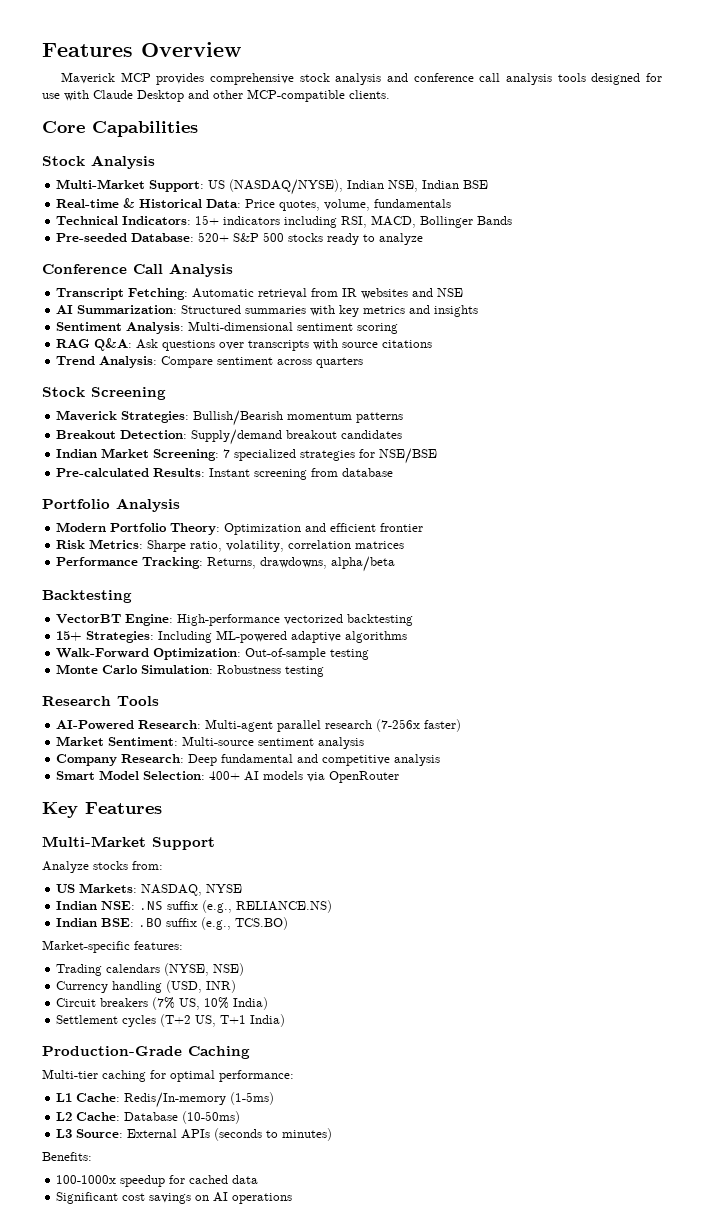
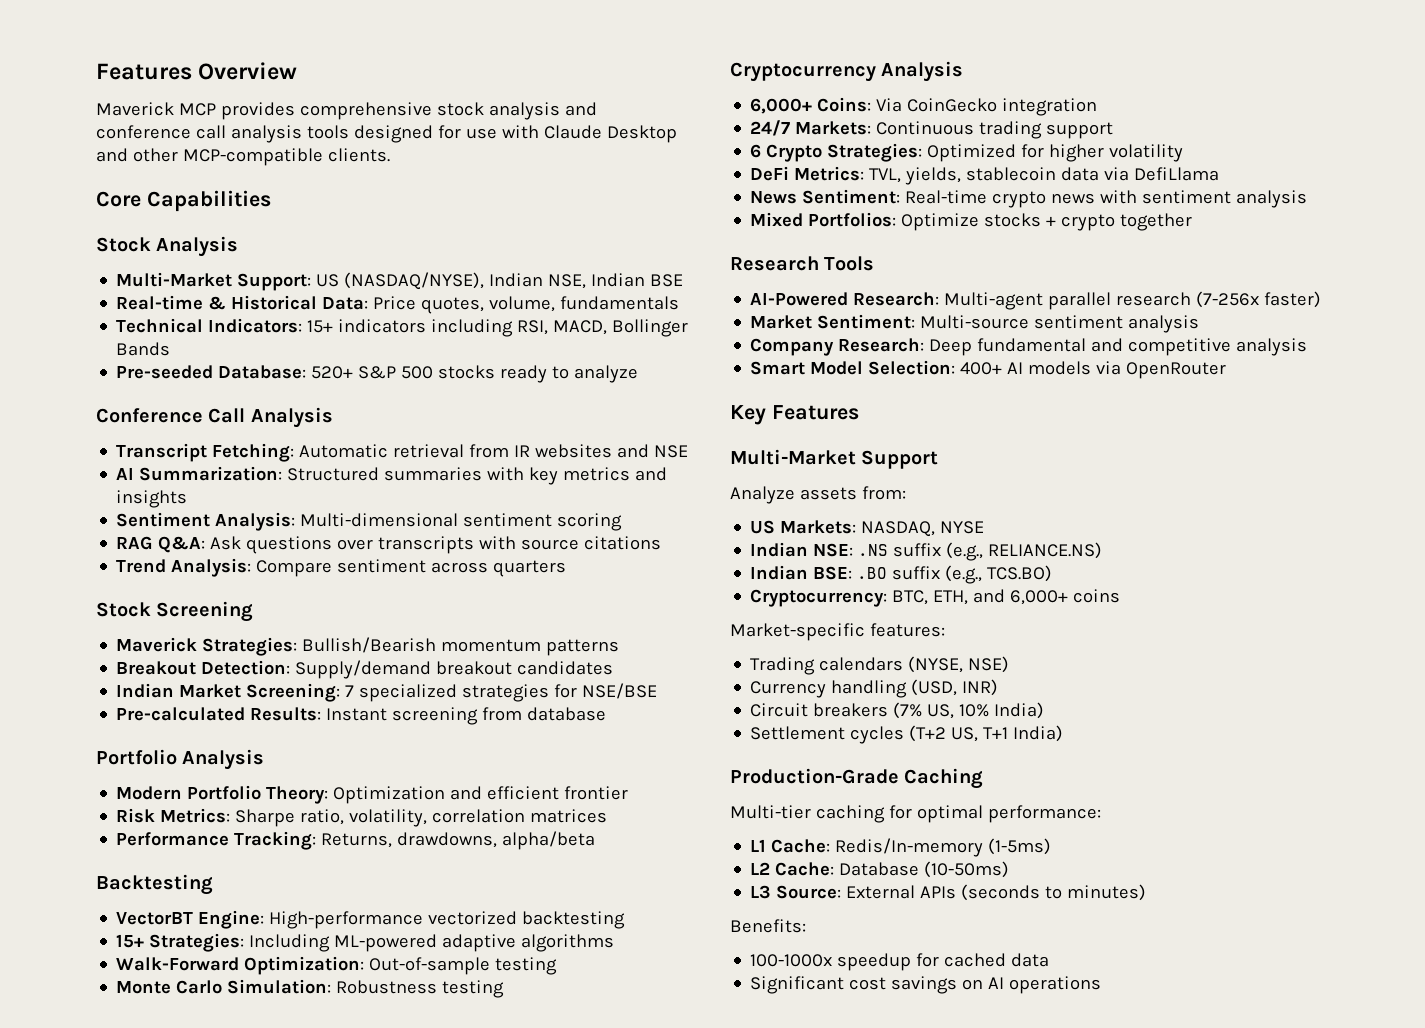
(325, 671) none -> [730,61,964,82] [750,97,1098,116] [750,120,1114,139] [750,143,1184,162] [750,166,1220,185] [750,189,1308,208] [750,212,1193,231] // Cryptocurrency Analysis // 6,000+ Coins: Via CoinGecko integration // 24/7 Markets: Continuous trading support // 6 Crypto Strategies: Optimized for higher volatility // DeFi Metrics: TVL, yields, stablecoin data via DefiLlama // News Sentiment: Real-time crypto news with sentiment analysis // Mixed Portfolios: Optimize stocks + crypto together
[93,861,128,870] stocks -> [799,487,857,500] assets
(289, 923) none -> [750,589,1121,607] // Cryptocurrency: BTC, ETH, and 6,000+ coins

